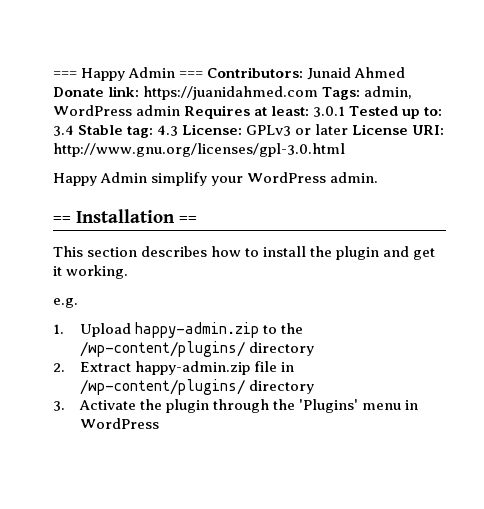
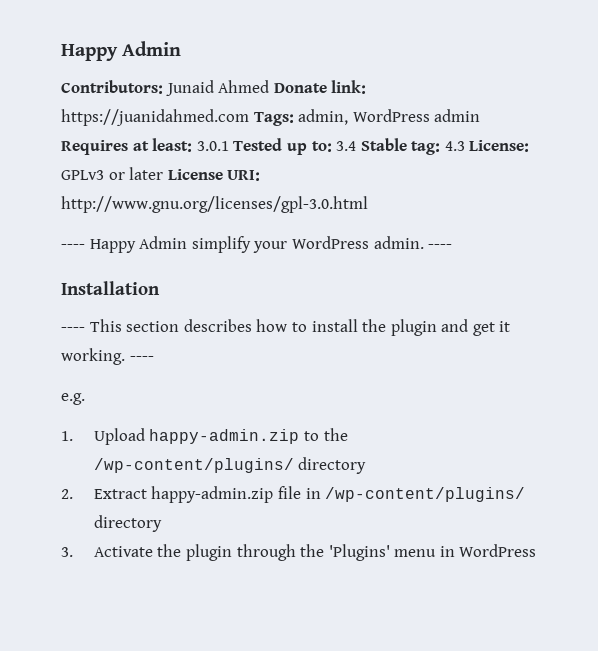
[53,67,204,81] === Happy Admin === -> [61,41,182,61] Happy Admin //
(345, 150) none -> [61,244,85,249] ----
[53,216,71,223] // == -> [428,244,453,249] ---- //
[179,216,197,223] == // -> [61,327,85,332] // ----
(129, 272) none -> [129,356,154,361] ----

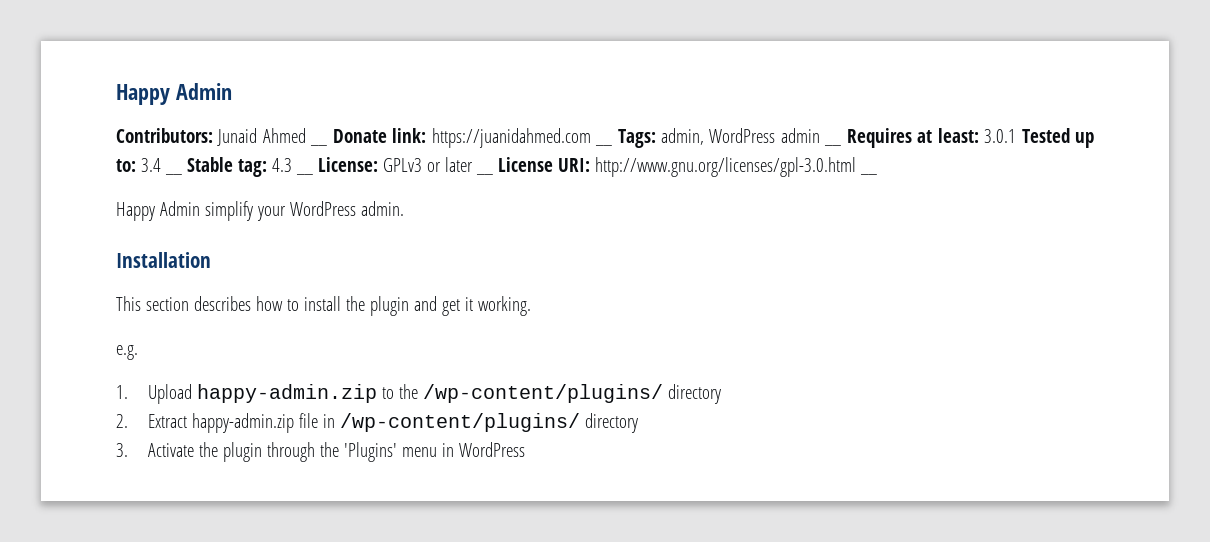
(270, 86) none -> [310,143,328,146] __
(249, 117) none -> [595,143,613,146] __
(481, 115) none -> [824,143,842,146] __
(357, 146) none -> [164,172,182,175] __
(465, 146) none -> [295,172,313,175] __
(164, 173) none -> [475,172,493,175] __
[61,244,85,249] // ---- -> [859,172,877,175] __ //
[428,244,453,249] ---- -> (404, 208) none
[61,327,85,332] ---- -> (211, 260) none
[129,356,154,361] ---- -> (531, 306) none

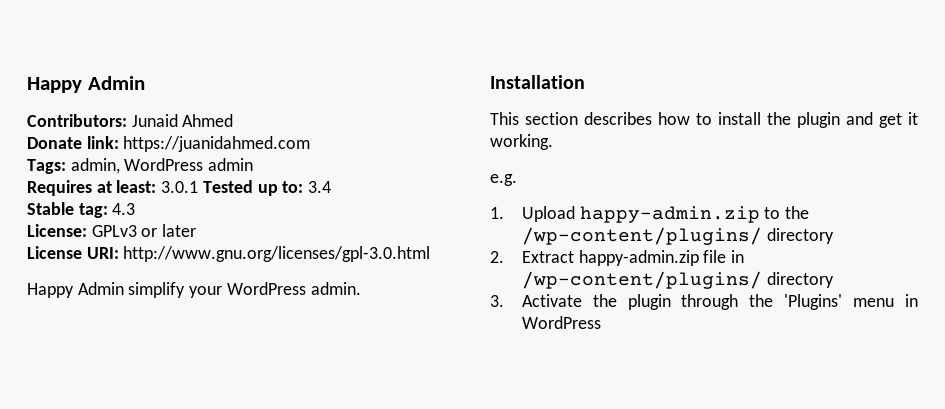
[310,143,328,146] __ -> (234, 120) //
[595,143,613,146] __ -> (311, 144) //
[824,143,842,146] __ -> (254, 164) //
[164,172,182,175] __ -> (332, 187) //
[295,172,313,175] __ -> (136, 209) //
[475,172,493,175] __ -> (197, 230) //
[859,172,877,175] __ -> (431, 254) none

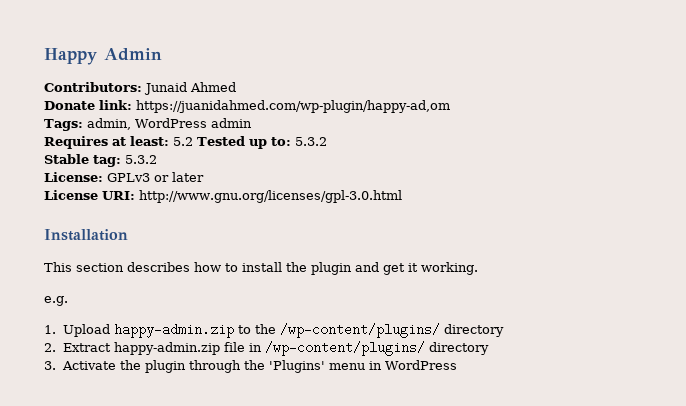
[123,136,311,152] https://juanidahmed.com -> [136,100,450,113] https://juanidahmed.com/wp-plugin/happy-ad,om
[161,181,199,193] 3.0.1 -> [173,137,193,146] 5.2
[308,181,332,193] 3.4 -> [294,137,327,146] 5.3.2
[112,203,136,215] 4.3 -> [125,155,157,164] 5.3.2
[27,282,361,298] // Happy Admin simplify your WordPress admin. -> (402, 196) none

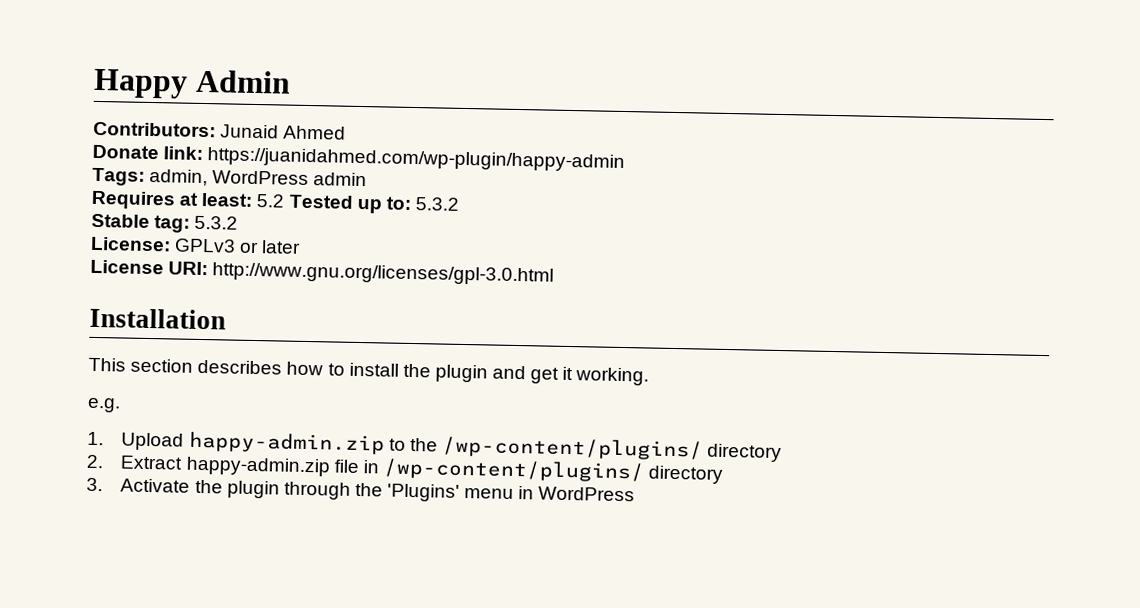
[136,100,450,113] https://juanidahmed.com/wp-plugin/happy-ad,om -> [207,147,626,173] https://juanidahmed.com/wp-plugin/happy-admin

